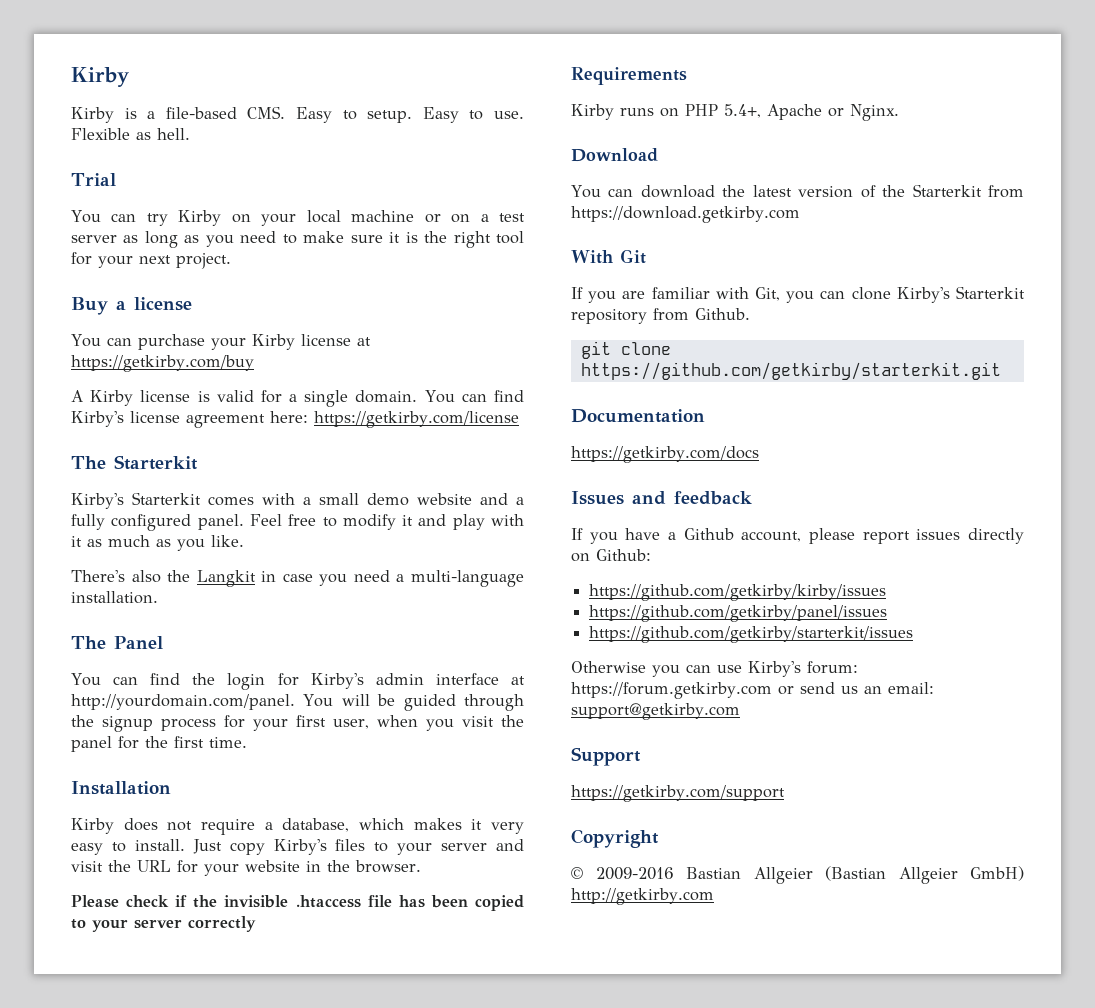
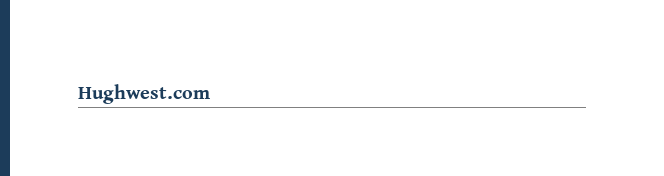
[71,67,129,87] [71,106,525,123] [71,128,190,140] [71,173,116,186] [71,210,526,226] [71,231,524,248] [71,252,231,269] [71,297,192,315] [71,334,371,350] [71,355,254,372] [71,390,524,407] [71,411,519,428] [71,455,198,470] [71,492,524,509] [71,514,524,531] [71,535,244,551] [71,570,524,587] [71,591,158,604] [71,636,163,649] [71,673,525,690] [71,694,524,711] [71,715,524,732] [71,736,247,752] [71,781,171,795] [71,818,524,835] [71,839,524,855] [71,860,421,876] [71,895,524,911] [71,916,256,932] [571,67,687,85] [571,104,899,121] [571,148,658,162] [571,184,1024,198] [571,206,800,223] [571,249,646,264] [571,286,1025,303] [571,308,750,324] [580,341,671,359] [580,362,1001,380] [571,409,705,423] [571,446,759,463] [571,491,752,505] [571,528,1024,544] [571,549,651,562] [589,584,887,601] [589,605,888,622] [589,626,914,643] [571,661,858,677] [571,682,934,699] [571,703,740,720] [571,747,641,766] [571,785,785,802] [571,829,659,848] [571,866,1024,884] [571,888,714,905] Kirby // Kirby is a file-based CMS. Easy to setup. Easy to use. Flexible as hell. // Trial // You can try Kirby on your local machine or on a test server as long as you need to make sure it is the right tool for your next project. // Buy a license // You can purchase your Kirby license at https://getkirby.com/buy // A Kirby license is valid for a single domain. You can find Kirby's license agreement here: https://getkirby.com/license // The Starterkit // Kirby's Starterkit comes with a small demo website and a fully configured panel. Feel free to modify it and play with it as much as you like. // There's also the Langkit in case you need a multi-language installation. // The Panel // You can find the login for Kirby's admin interface at http://yourdomain.com/panel. You will be guided through the signup process for your first user, when you visit the panel for the first time. // Installation // Kirby does not require a database, which makes it very easy to install. Just copy Kirby's files to your server and visit the URL for your website in the browser. // Please check if the invisible .htaccess file has been copied to your server correctly // Requirements // Kirby runs on PHP 5.4+, Apache or Nginx. // Download // You can download the latest version of the Starterkit from https://download.getkirby.com // With Git // If you are familiar with Git, you can clone Kirby's Starterkit repository from Github. // git clone https://github.com/getkirby/starterkit.git // Documentation // https://getkirby.com/docs // Issues and feedback // If you have a Github account, please report issues directly on Github: // https://github.com/getkirby/kirby/issues // https://github.com/getkirby/panel/issues // https://github.com/getkirby/starterkit/issues // Otherwise you can use Kirby's forum: https://forum.getkirby.com or send us an email: support@getkirby.com // Support // https://getkirby.com/support // Copyright // © 2009-2016 Bastian Allgeier (Bastian Allgeier GmbH) http://getkirby.com -> [78,84,210,104] Hughwest.com

